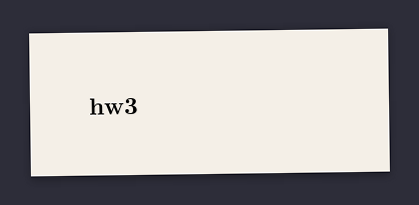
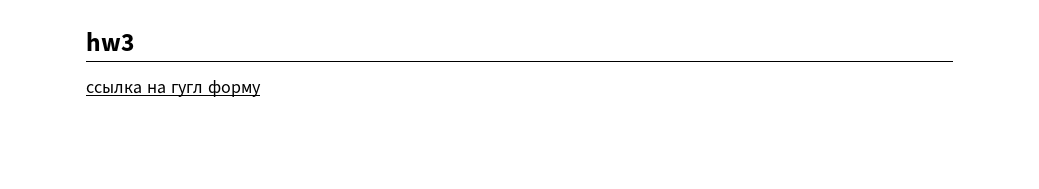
(139, 106) none -> [86,80,261,97] // ссылка на гугл форму

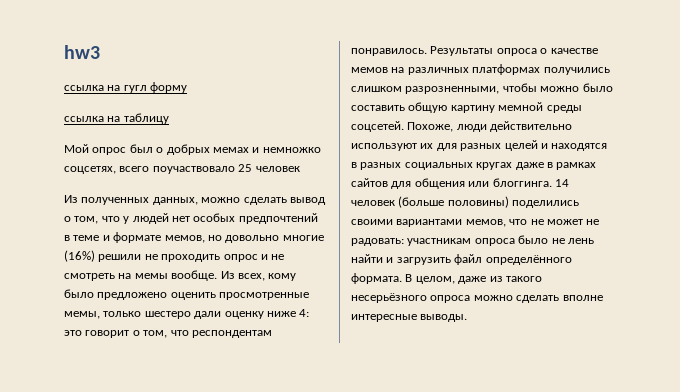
(261, 88) none -> [64,113,169,124] [64,144,321,155] [64,164,300,174] [64,195,326,205] [64,213,318,224] [64,232,324,243] [64,250,285,262] [64,270,297,281] [64,289,310,300] [64,309,310,319] [64,330,272,338] [351,46,598,56] [351,64,610,75] [351,83,613,94] [351,102,582,113] [351,121,573,132] [351,140,608,151] [351,162,597,170] [351,178,569,189] [351,196,580,208] [351,219,600,227] [351,235,594,246] [351,254,572,265] [351,273,542,284] [351,293,603,303] [351,314,468,322] // ссылка на таблицу // Мой опрос был о добрых мемах и немножко соцсетях, всего поучаствовало 25 человек // Из полученных данных, можно сделать вывод о том, что у людей нет особых предпочтений в теме и формате мемов, но довольно многие (16%) решили не проходить опрос и не смотреть на мемы вообще. Из всех, кому было предложено оценить просмотренные мемы, только шестеро дали оценку ниже 4: это говорит о том, что респондентам понравилось. Результаты опроса о качестве мемов на различных платформах получились слишком разрозненными, чтобы можно было составить общую картину мемной среды соцсетей. Похоже, люди действительно используют их для разных целей и находятся в разных социальных кругах даже в рамках сайтов для общения или блоггинга. 14 человек (больше половины) поделились своими вариантами мемов, что не может не радовать: участникам опроса было не лень найти и загрузить файл определённого формата. В целом, даже из такого несерьёзного опроса можно сделать вполне интересные выводы.

